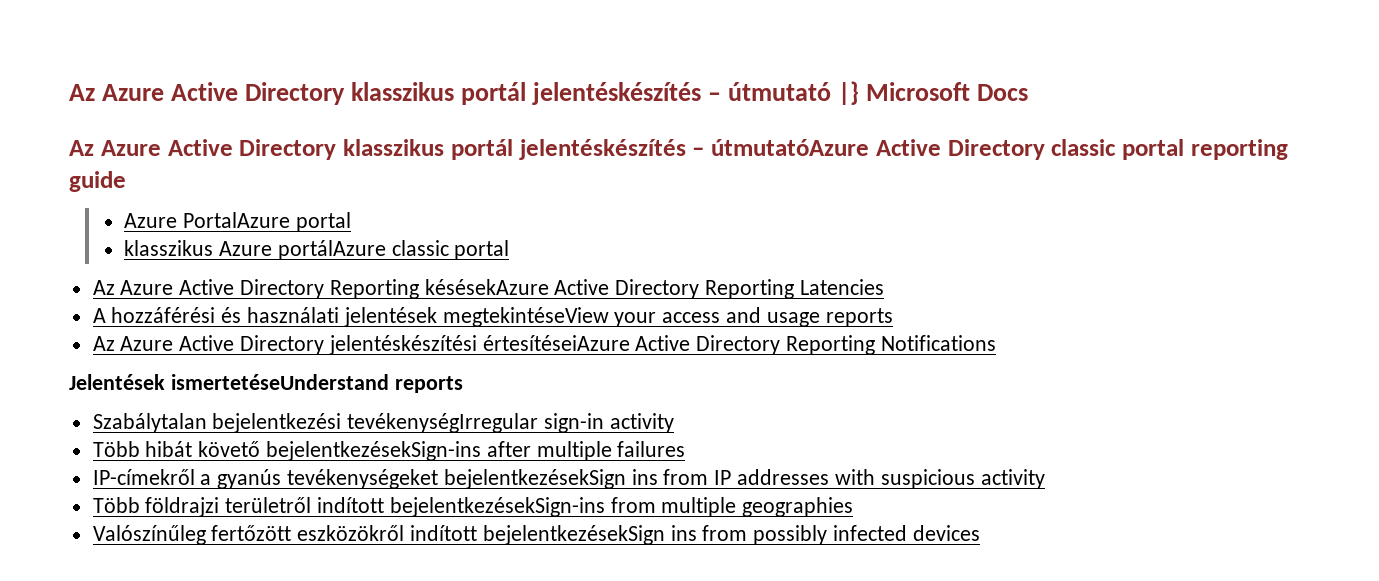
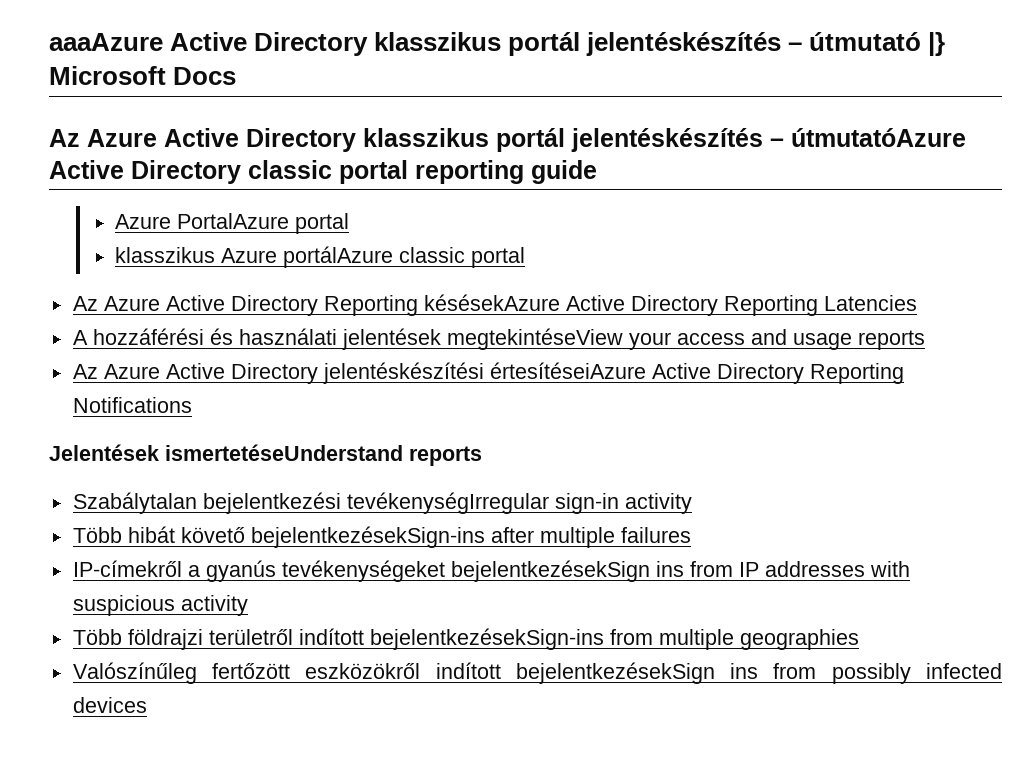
[69,84,165,101] Az Azure -> [49,33,163,51] aaaAzure

